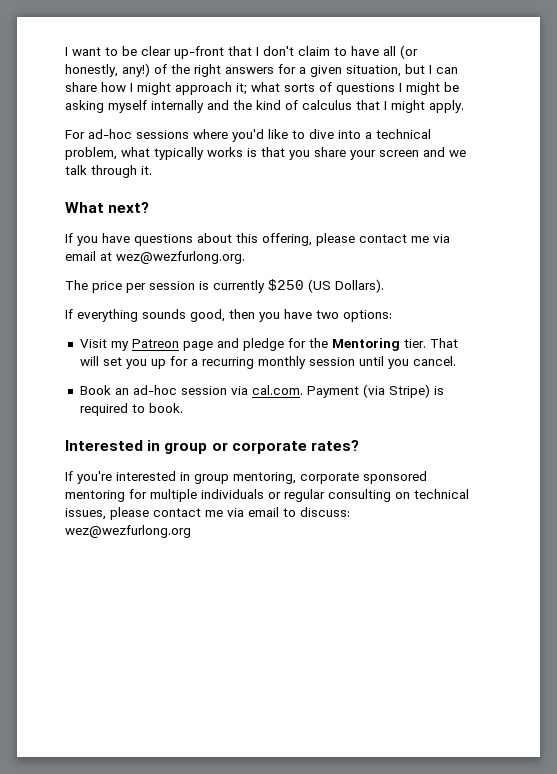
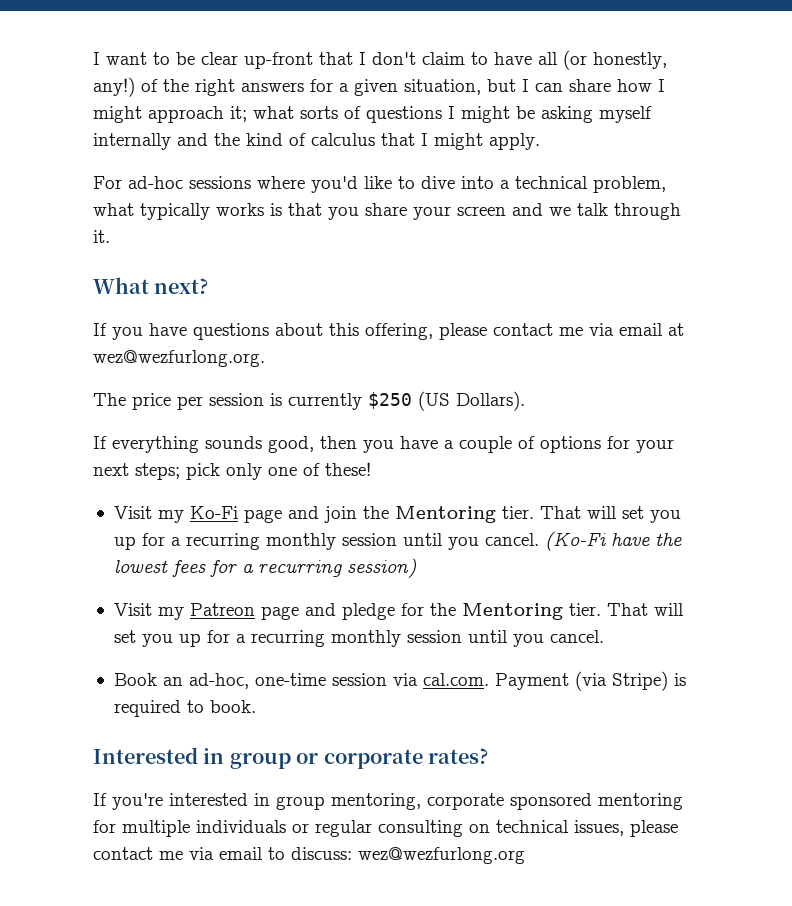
[316,310,392,322] two options: -> [444,436,674,453] [93,462,371,480] [113,506,681,523] [113,531,682,551] [113,558,417,578] a couple of options for your next steps; pick only one of these! // Visit my Ko-Fi page and join the Mentoring tier. That will set you up for a recurring monthly session until you cancel. (Ko-Fi have the lowest fees for a recurring session)
[132,385,177,395] ad-hoc -> [188,673,326,689] ad-hoc, one-time

